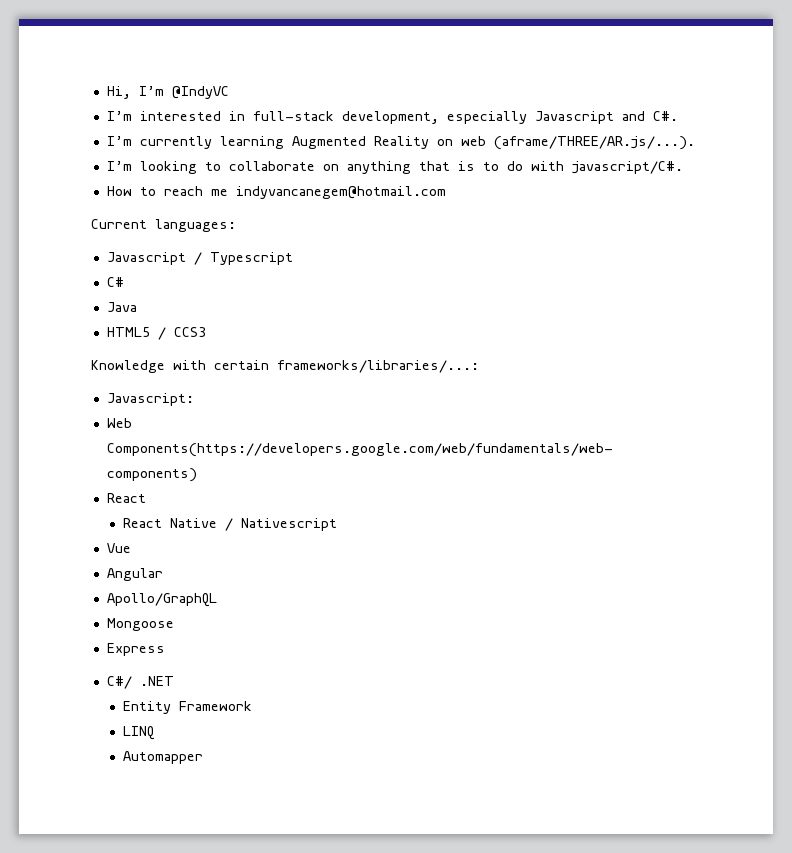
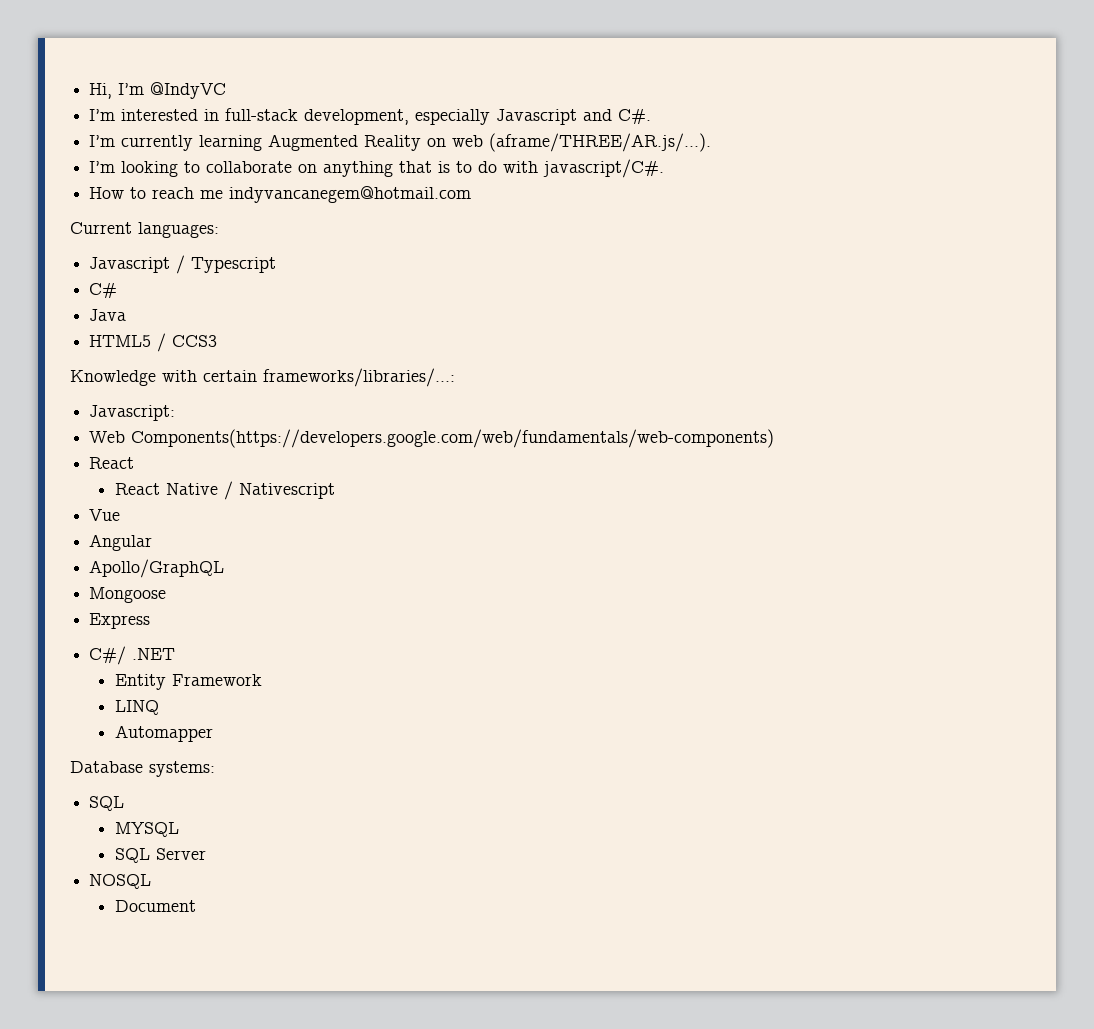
(204, 757) none -> [70,761,215,777] [89,796,125,811] [114,822,179,837] [114,848,206,863] [89,874,152,889] [114,900,196,912] // Database systems: // SQL // MYSQL // SQL Server // NOSQL // Document

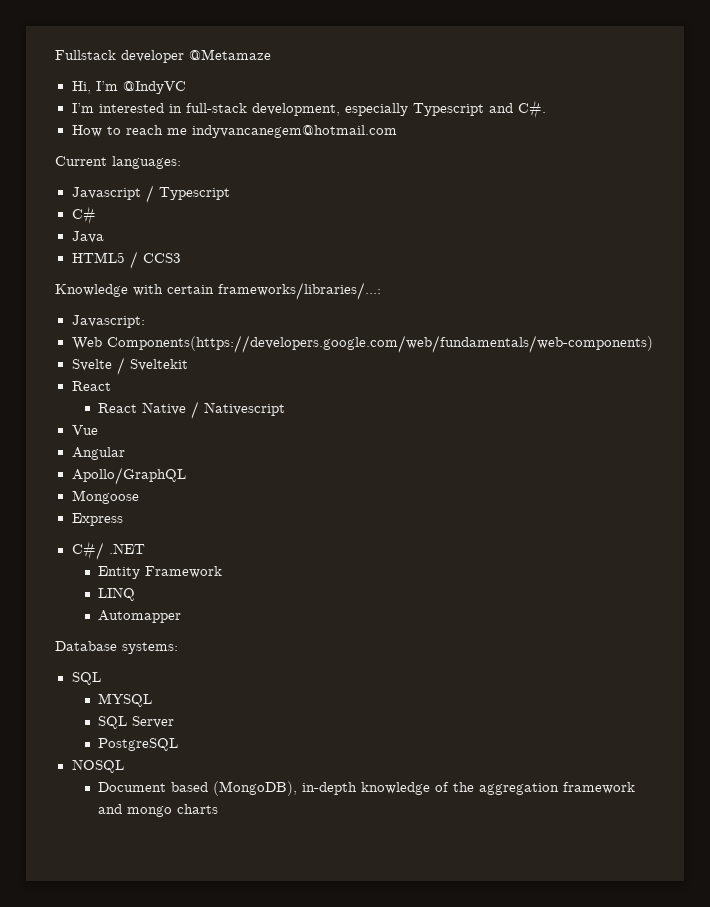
(89, 91) none -> [55,49,271,63] Fullstack developer @Metamaze //
[496,109,578,125] Javascript -> [412,103,484,116] Typescript
[89,133,712,152] [89,159,665,178] // I’m currently learning Augmented Reality on web (aframe/THREE/AR.js/...). // I’m looking to collaborate on anything that is to do with javascript/C#. -> (546, 109) none
(775, 438) none -> [71,357,188,375] // Svelte / Sveltekit
(206, 854) none -> [98,738,179,751] // PostgreSQL
(196, 906) none -> [171,781,636,796] [98,804,219,817] based (MongoDB), in-depth knowledge of the aggregation framework and mongo charts

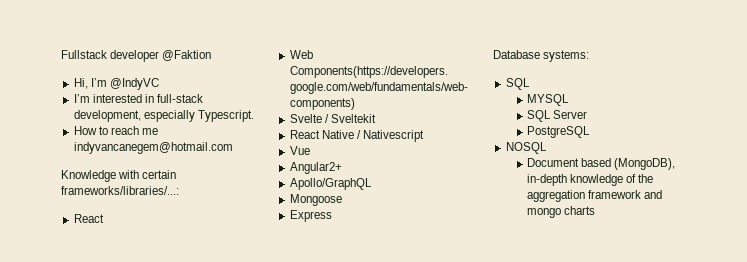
[189,49,271,60] @Metamaze -> [162,50,212,61] @Faktion
[412,100,546,119] Typescript and C#. -> [197,110,254,122] Typescript.
[55,156,181,169] [71,185,230,203] [71,206,96,225] [71,231,104,243] [71,251,181,269] // Current languages: // Javascript / Typescript // C# // Java // HTML5 / CCS3 -> (233, 148) none
[71,315,145,328] Javascript: -> [73,214,104,223] React
[98,403,138,413] // React -> (320, 134) none
[71,447,125,460] Angular -> [289,162,342,174] Angular2+
[71,541,145,560] [98,566,223,579] [98,587,136,601] [98,610,182,623] // C#/ .NET // Entity Framework // LINQ // Automapper -> (332, 216) none

